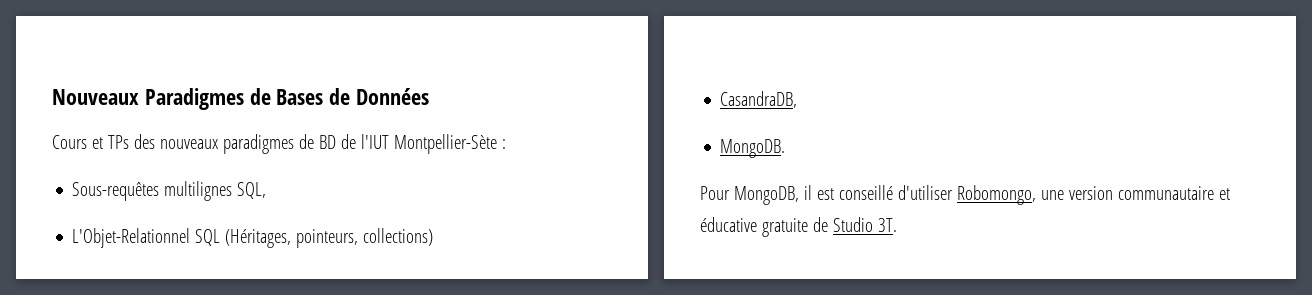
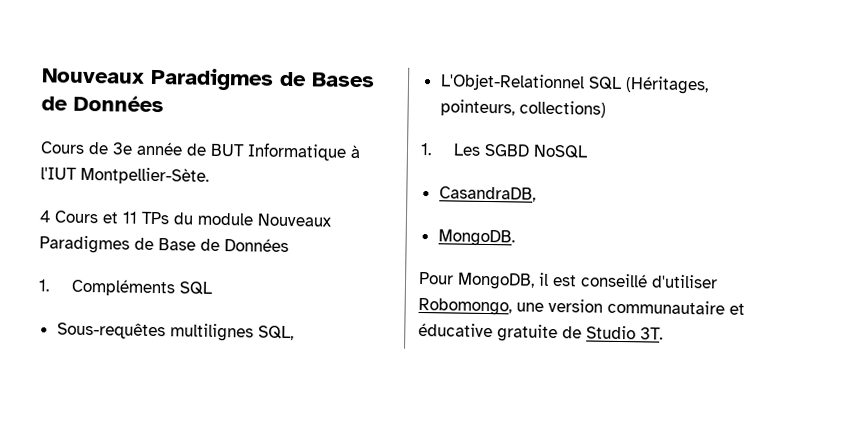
[91,134,506,154] et TPs des nouveaux paradigmes de BD de l'IUT Montpellier-Sète : -> [88,141,361,161] [40,166,209,185] [39,210,332,227] [39,235,289,254] [38,278,213,297] de 3e année de BUT Informatique à l'IUT Montpellier-Sète. // 4 Cours et 11 TPs du module Nouveaux Paradigmes de Base de Données // 1. Compléments SQL
(434, 237) none -> [420,142,588,159] // 1. Les SGBD NoSQL

